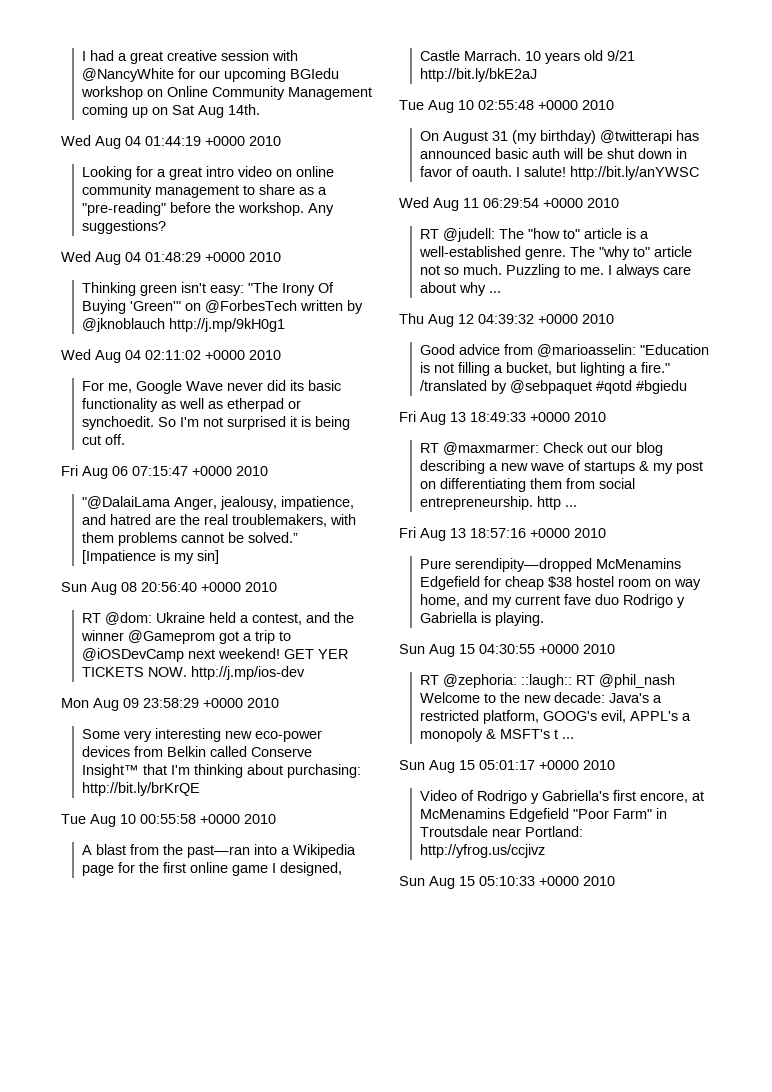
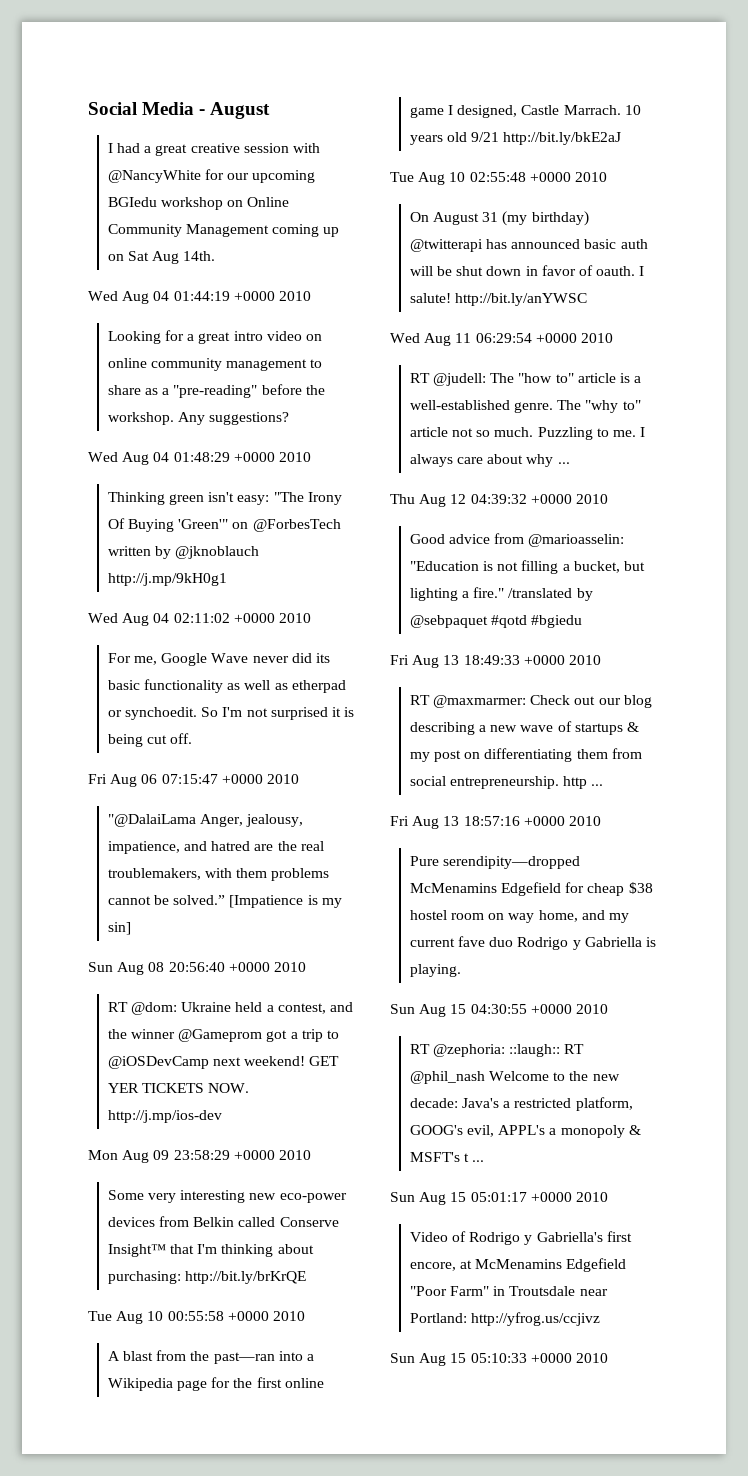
(82, 56) none -> [88,102,271,119] Social Media - August //

